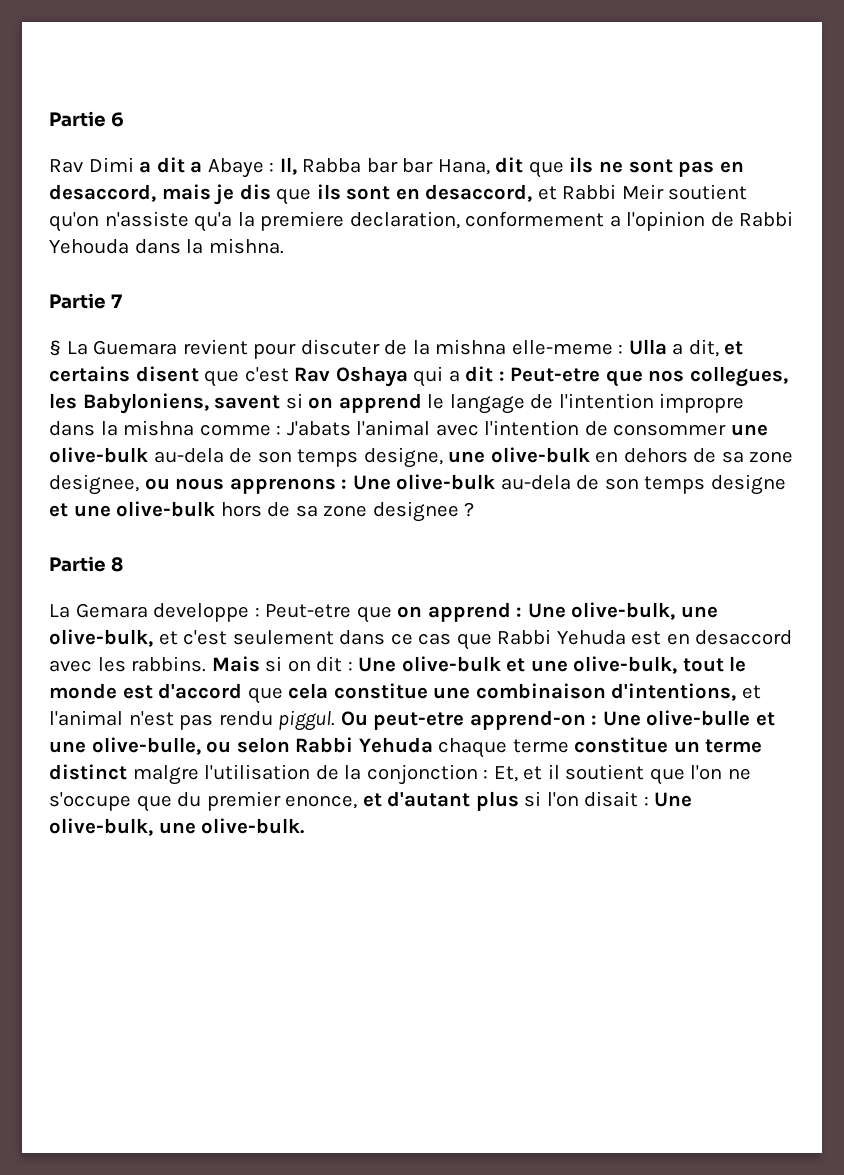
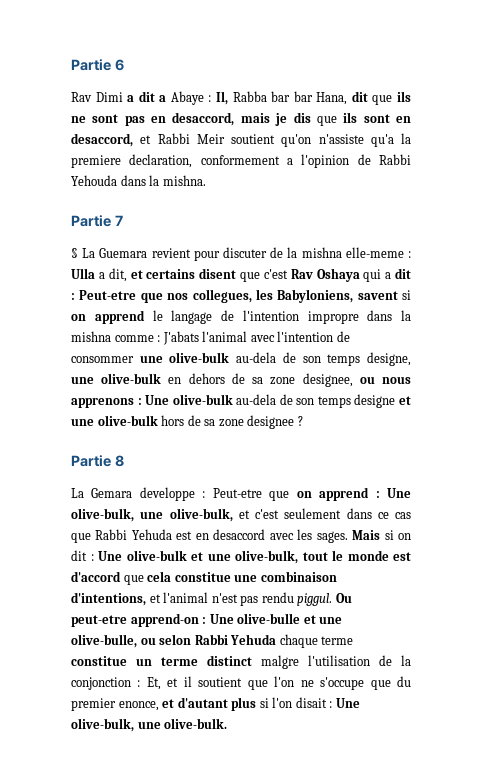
[131,656,207,672] rabbins. -> [316,531,348,543] sages.

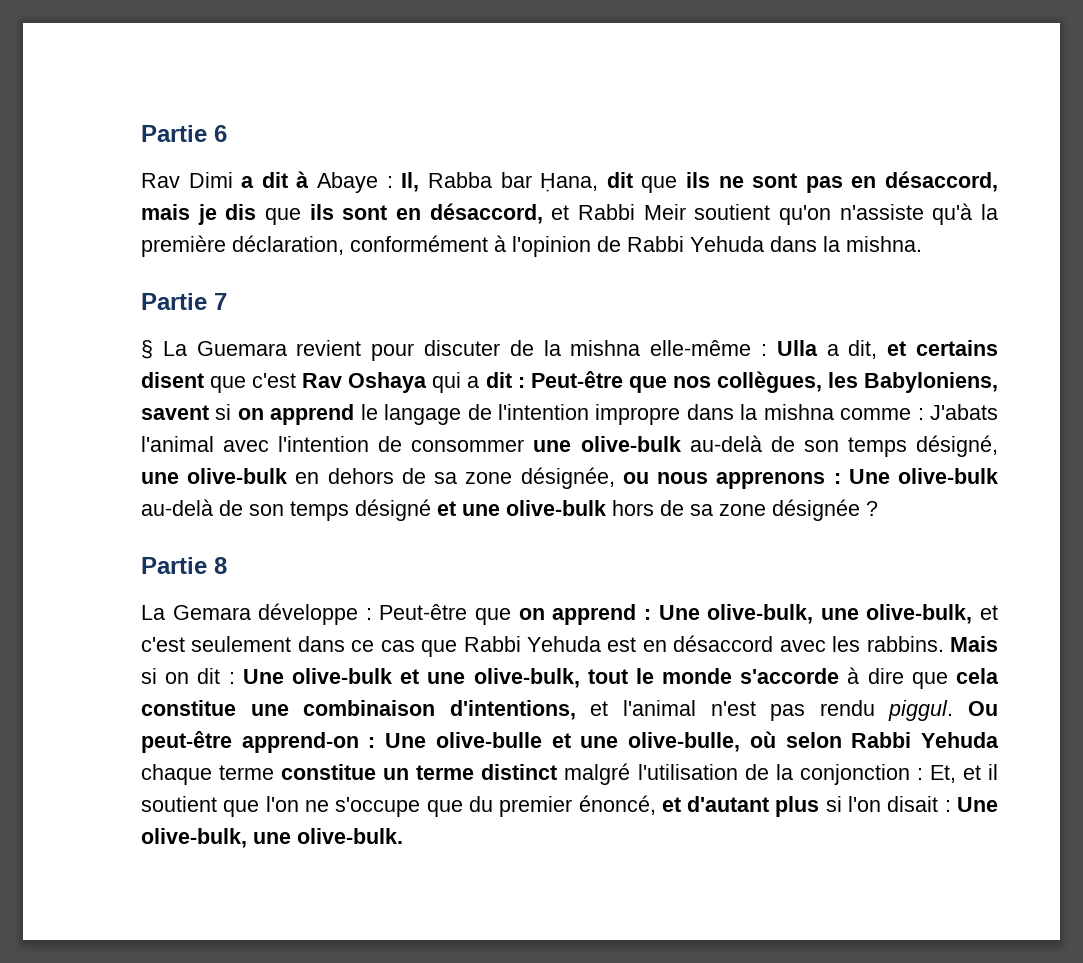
[159,95,167,102] a -> [296,171,310,188] à
[293,91,348,105] bar Hana, -> [540,173,599,192] Ḥana,
[172,112,235,126] desaccord, -> [884,171,998,192] désaccord,
[71,133,133,147] desaccord, -> [429,203,543,224] désaccord,
[370,133,411,147] [71,154,293,168] qu'a la premiere declaration, conformement a -> [932,203,998,225] [141,235,506,257] qu'à la première déclaration, conformément à
[71,175,117,186] Yehouda -> [690,236,764,252] Yehuda
[345,247,404,258] elle-meme -> [650,340,752,356] elle-même
[79,290,137,300] Peut-etre -> [530,371,623,388] Peut-être
[192,289,252,303] collegues, -> [716,371,822,393] collègues,
[236,352,412,366] au-dela de son temps designe, -> [689,435,999,457] au-delà de son temps désigné,
[302,373,353,387] designee, -> [520,467,615,489] désignée,
[236,394,396,408] au-dela de son temps designe -> [141,499,431,521] au-delà de son temps désigné
[247,415,295,429] designee -> [772,499,860,521] désignée
[139,487,262,501] developpe : Peut-etre -> [258,603,468,625] développe : Peut-être
[213,529,266,540] desaccord -> [673,635,774,652] désaccord
[316,531,348,543] sages. -> [866,636,944,652] rabbins.
[393,552,411,561] [71,571,121,582] est d'accord -> [740,667,904,684] s'accorde à dire
[71,615,127,627] peut-etre -> [141,731,232,753] peut-être
[140,637,156,645] ou -> [749,731,776,748] où
[261,655,299,669] malgre -> [564,763,631,785] malgré
[118,701,159,711] enonce, -> [578,795,656,815] énoncé,

